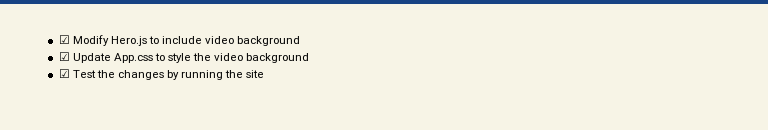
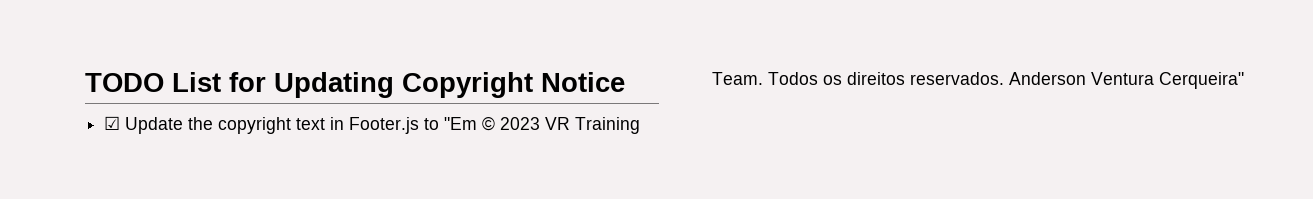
[58,35,301,46] [58,52,310,63] [58,69,265,80] ☑ Modify Hero.js to include video background // ☑ Update App.css to style the video background // ☑ Test the changes by running the site -> [85,72,625,98] [104,116,641,134] [712,72,1245,89] TODO List for Updating Copyright Notice // ☑ Update the copyright text in Footer.js to "Em © 2023 VR Training Team. Todos os direitos reservados. Anderson Ventura Cerqueira"

